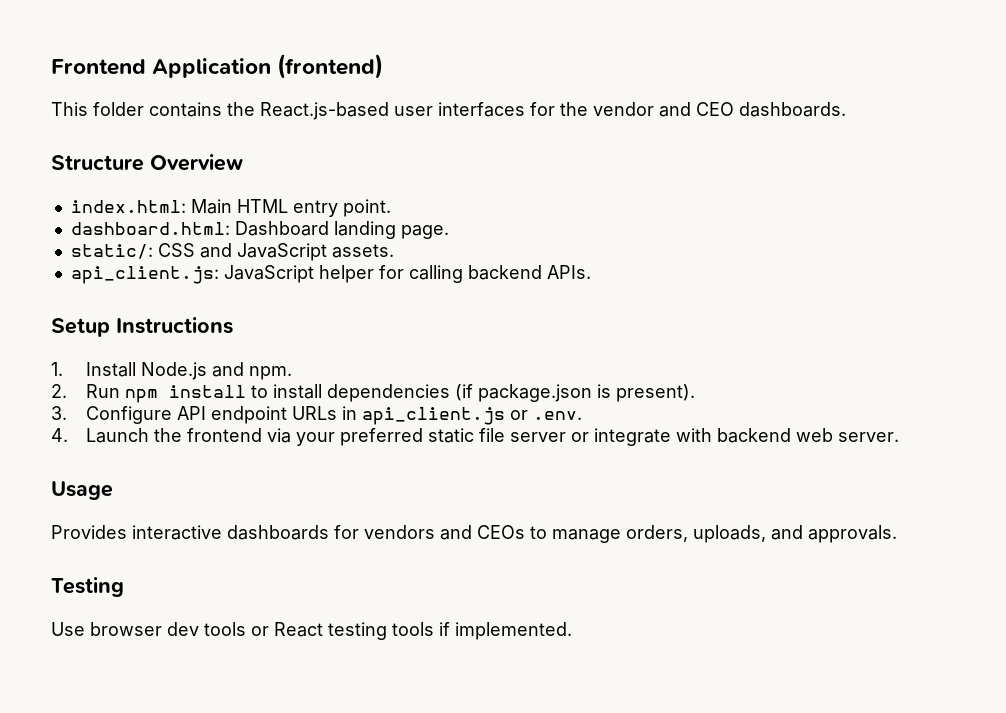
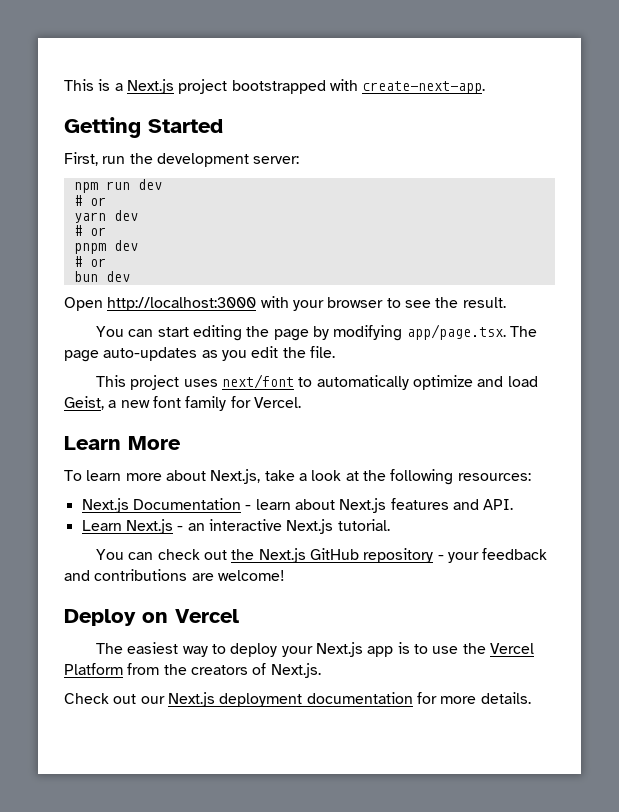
[51,54,384,79] [51,102,846,120] [51,154,243,171] [70,199,391,217] [70,221,449,239] [70,243,394,261] [70,265,591,284] [51,317,233,337] [51,362,292,380] [51,384,695,403] [51,406,582,425] [51,428,899,446] [51,481,113,500] [51,525,897,543] [51,577,124,597] [51,622,572,640] Frontend Application (frontend) // This folder contains the React.js-based user interfaces for the vendor and CEO dashboards. // Structure Overview // index.html: Main HTML entry point. // dashboard.html: Dashboard landing page. // static/: CSS and JavaScript assets. // api_client.js: JavaScript helper for calling backend APIs. // Setup Instructions // 1. Install Node.js and npm. // 2. Run npm install to install dependencies (if package.json is present). // 3. Configure API endpoint URLs in api_client.js or .env. // 4. Launch the frontend via your preferred static file server or integrate with backend web server. // Usage // Provides interactive dashboards for vendors and CEOs to manage orders, uploads, and approvals. // Testing // Use browser dev tools or React testing tools if implemented. -> [64,79,486,94] [64,117,223,138] [64,152,300,167] [73,179,162,193] [73,195,106,206] [73,210,138,223] [73,225,106,236] [73,240,138,254] [73,256,106,267] [73,271,130,282] [64,296,506,311] [96,324,537,341] [64,346,335,362] [96,374,538,390] [64,396,301,411] [64,436,181,450] [64,469,531,485] [81,498,514,513] [81,519,390,534] [96,548,548,563] [64,569,285,581] [64,609,239,626] [96,642,534,657] [64,663,321,678] [64,692,531,707] This is a Next.js project bootstrapped with create-next-app. // Getting Started // First, run the development server: // npm run dev // # or // yarn dev // # or // pnpm dev // # or // bun dev // Open http://localhost:3000 with your browser to see the result. // You can start editing the page by modifying app/page.tsx. The page auto-updates as you edit the file. // This project uses next/font to automatically optimize and load Geist, a new font family for Vercel. // Learn More // To learn more about Next.js, take a look at the following resources: // Next.js Documentation - learn about Next.js features and API. // Learn Next.js - an interactive Next.js tutorial. // You can check out the Next.js GitHub repository - your feedback and contributions are welcome! // Deploy on Vercel // The easiest way to deploy your Next.js app is to use the Vercel Platform from the creators of Next.js. // Check out our Next.js deployment documentation for more details.

